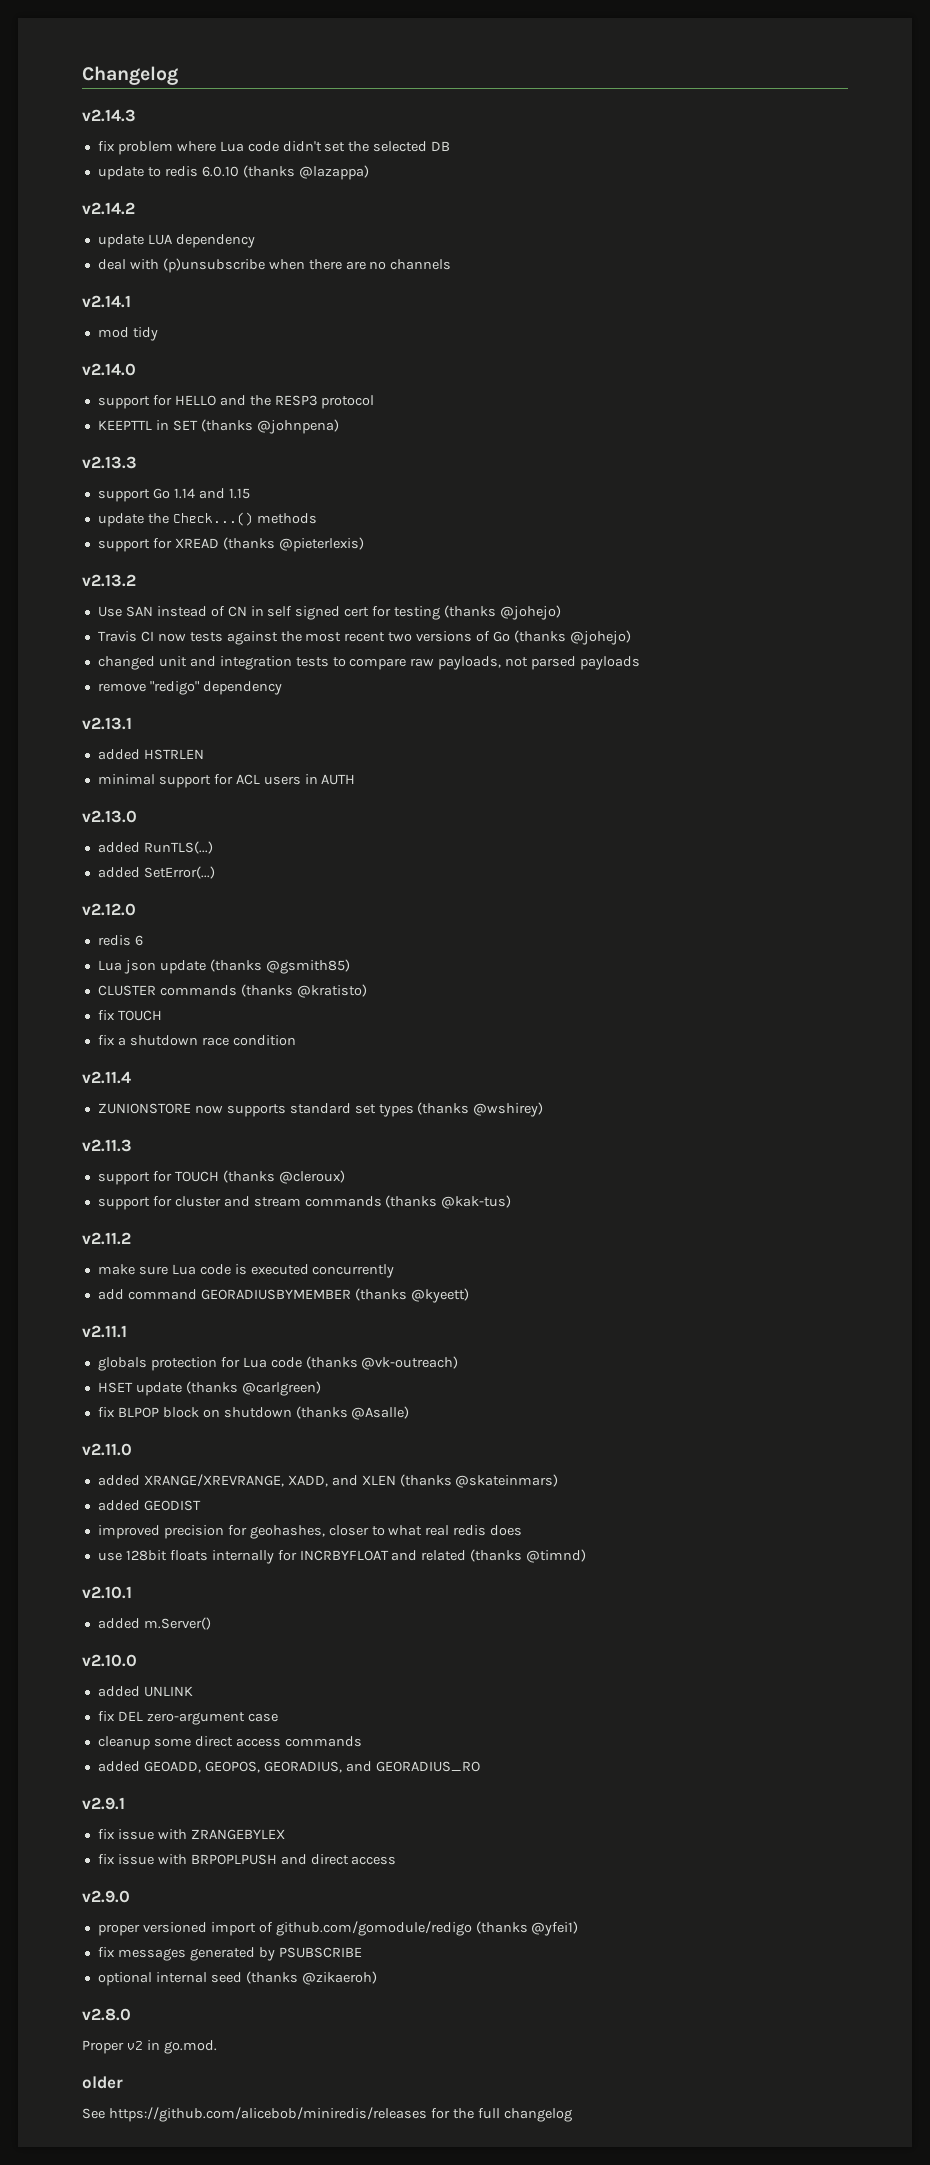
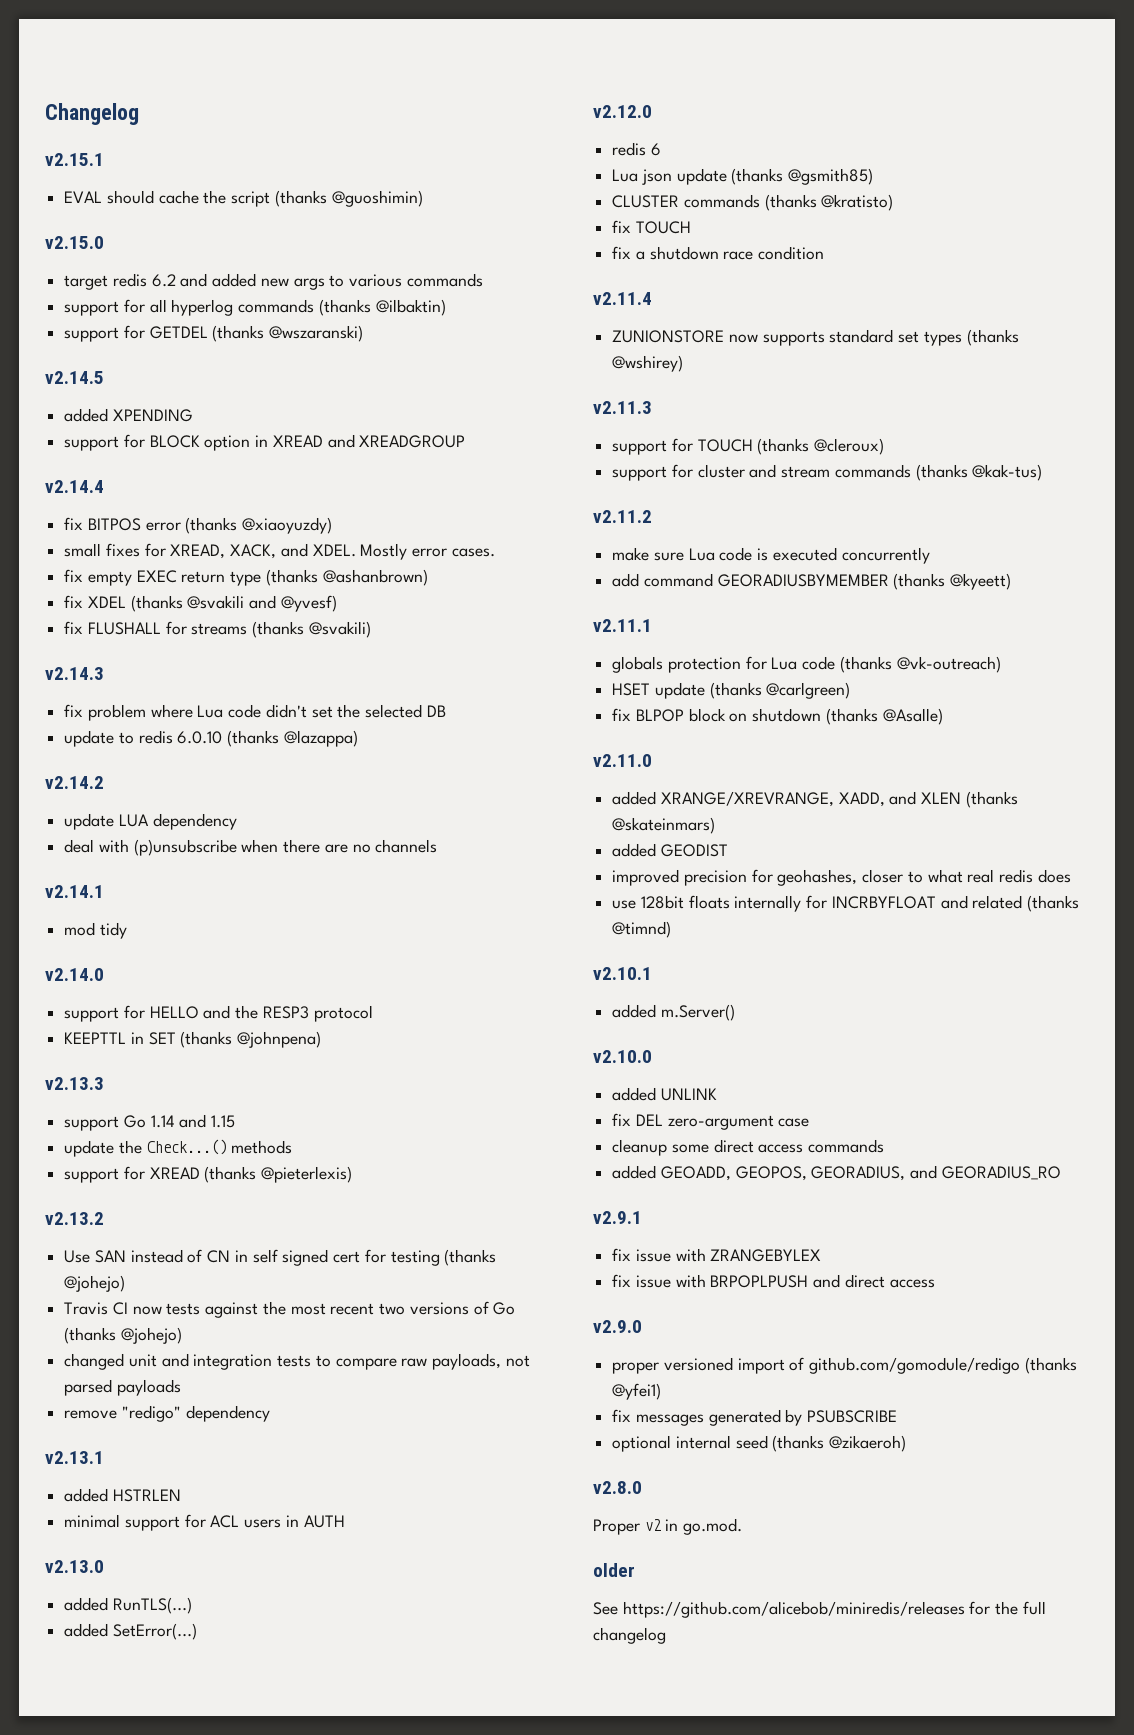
(178, 75) none -> [45,153,104,166] [64,190,423,207] [45,236,104,249] [64,273,483,290] [64,299,446,316] [64,325,364,342] [45,371,104,384] [64,408,193,422] [64,434,466,451] [45,480,104,493] [64,517,333,534] [64,543,495,560] [64,569,428,586] [64,595,337,612] [64,621,371,638] // v2.15.1 // EVAL should cache the script (thanks @guoshimin) // v2.15.0 // target redis 6.2 and added new args to various commands // support for all hyperlog commands (thanks @ilbaktin) // support for GETDEL (thanks @wszaranski) // v2.14.5 // added XPENDING // support for BLOCK option in XREAD and XREADGROUP // v2.14.4 // fix BITPOS error (thanks @xiaoyuzdy) // small fixes for XREAD, XACK, and XDEL. Mostly error cases. // fix empty EXEC return type (thanks @ashanbrown) // fix XDEL (thanks @svakili and @yvesf) // fix FLUSHALL for streams (thanks @svakili)

